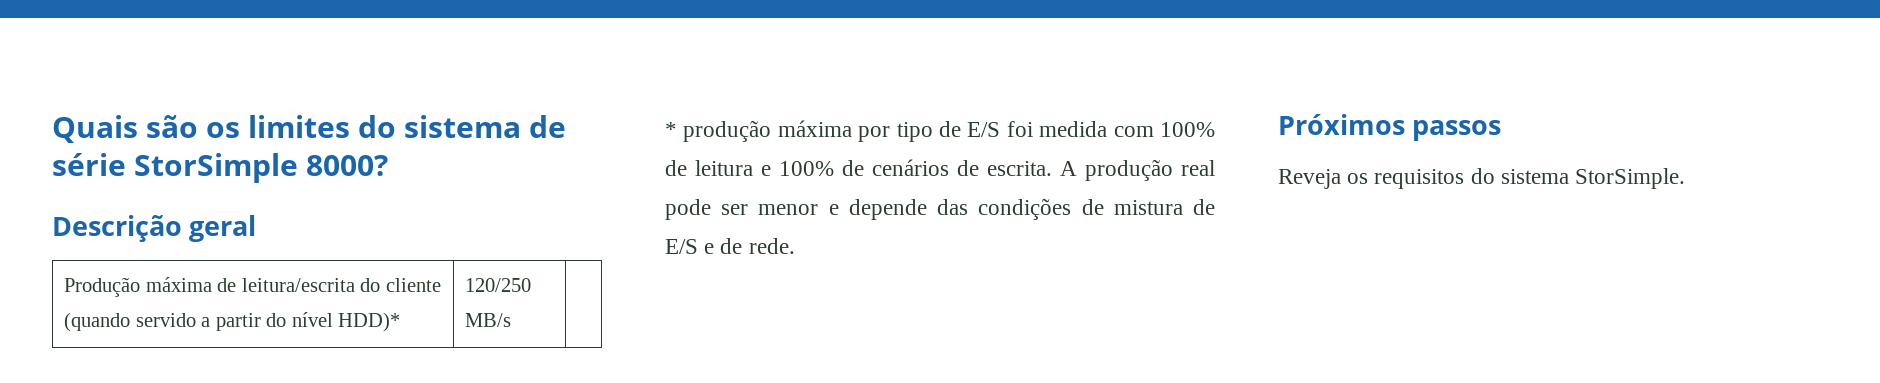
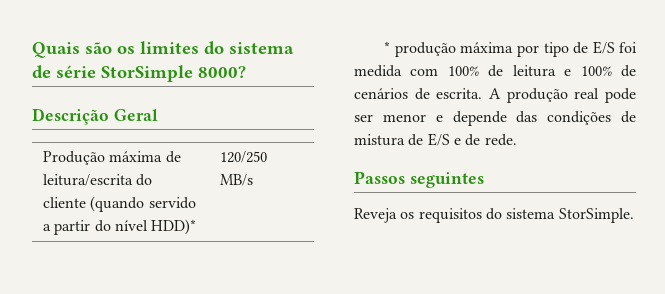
[189,215,257,242] geral -> [113,109,158,121] Geral
[1278,114,1502,141] Próximos passos -> [354,171,484,188] Passos seguintes

